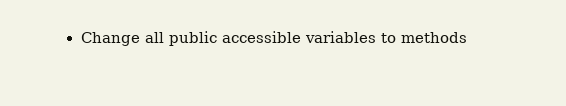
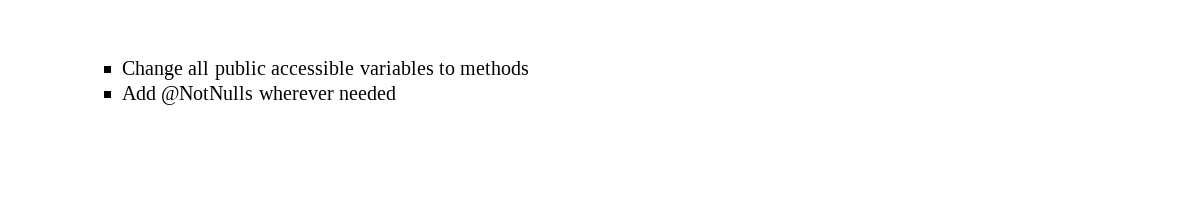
(467, 37) none -> [122,86,397,105] // Add @NotNulls wherever needed

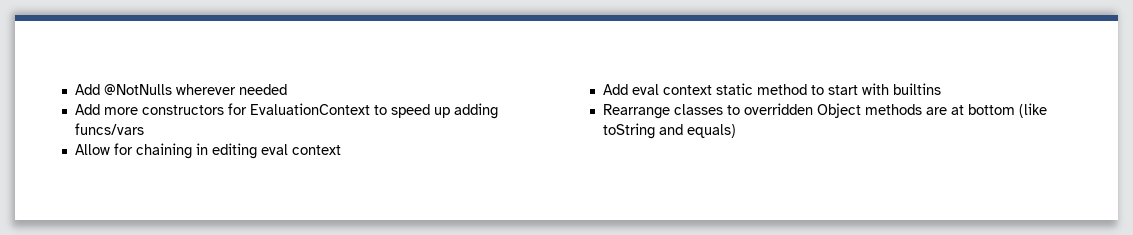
[122,61,530,80] [122,86,397,105] Change all public accessible variables to methods // Add @NotNulls wherever needed -> [74,84,287,95] [74,103,498,119] [74,123,144,135] [74,143,341,159] [602,83,941,95] [602,103,1047,119] [602,123,736,139] Add @NotNulls wherever needed // Add more constructors for EvaluationContext to speed up adding funcs/vars // Allow for chaining in editing eval context // Add eval context static method to start with builtins // Rearrange classes to overridden Object methods are at bottom (like toString and equals)

